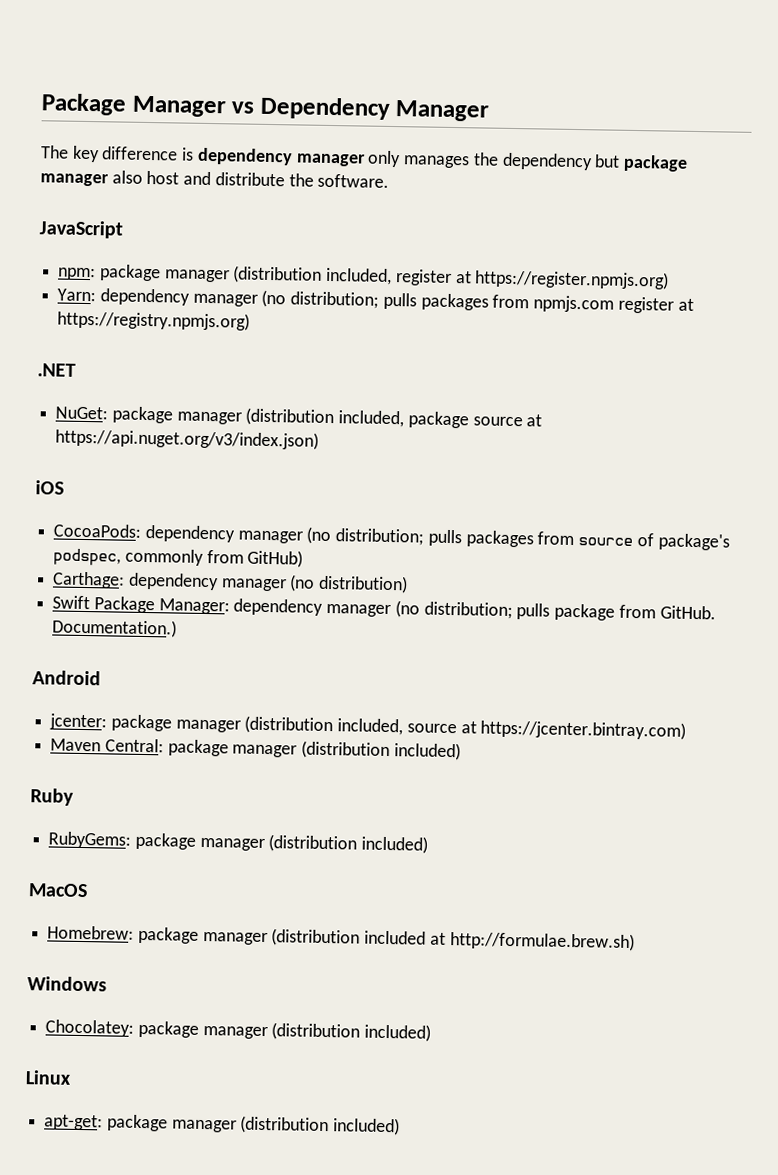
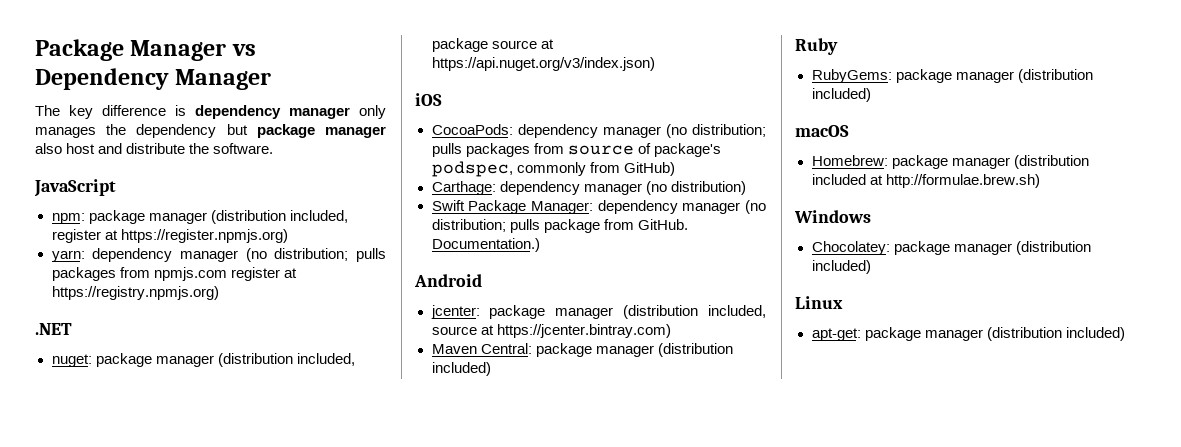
[57,288,97,302] Yarn: -> [51,250,85,262] yarn:
[55,406,109,420] NuGet: -> [51,354,92,367] nuget:
[28,883,88,898] MacOS -> [795,125,849,137] macOS

